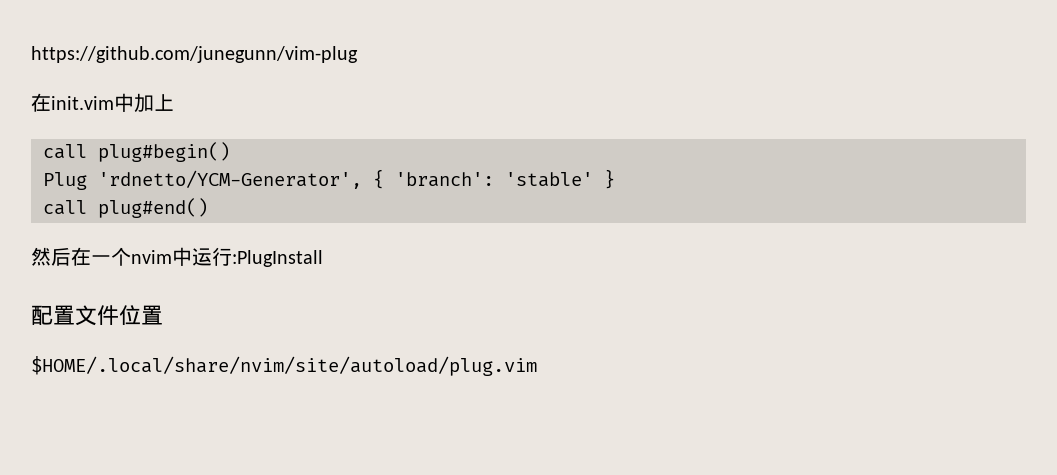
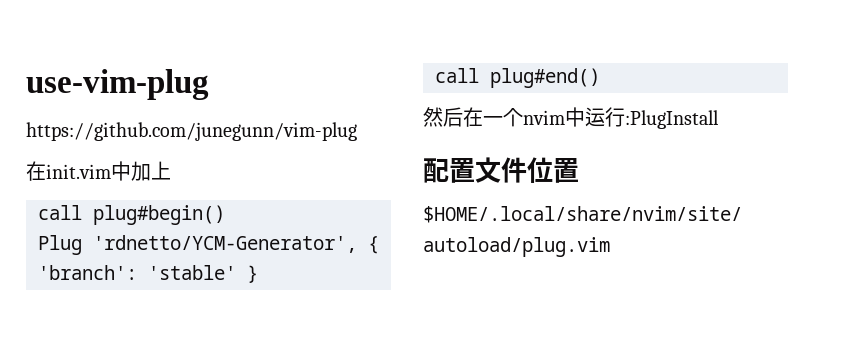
(31, 54) none -> [26,69,209,100] use-vim-plug //

